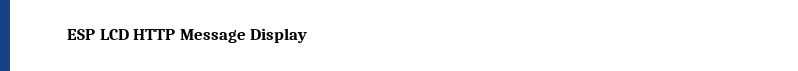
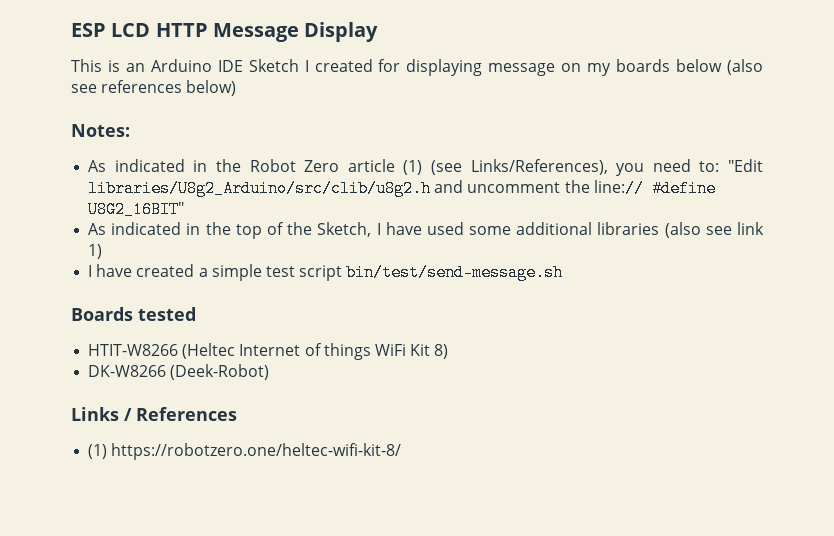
(308, 35) none -> [71,59,763,76] [71,80,237,96] [71,124,130,137] [88,159,763,176] [88,180,716,197] [88,201,185,218] [88,222,764,239] [88,244,103,259] [88,264,564,281] [71,307,196,321] [88,343,449,360] [88,364,270,380] [71,407,237,421] [88,443,402,460] // This is an Arduino IDE Sketch I created for displaying message on my boards below (also see references below) // Notes: // As indicated in the Robot Zero article (1) (see Links/References), you need to: "Edit libraries/U8g2_Arduino/src/clib/u8g2.h and uncomment the line:// #define U8G2_16BIT" // As indicated in the top of the Sketch, I have used some additional libraries (also see link 1) // I have created a simple test script bin/test/send-message.sh // Boards tested // HTIT-W8266 (Heltec Internet of things WiFi Kit 8) // DK-W8266 (Deek-Robot) // Links / References // (1) https://robotzero.one/heltec-wifi-kit-8/

